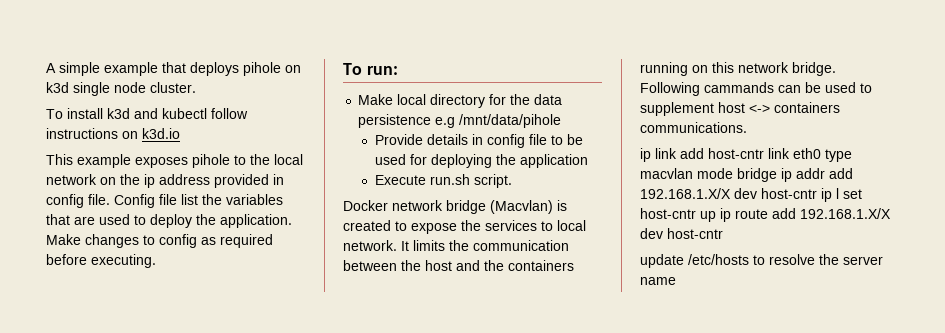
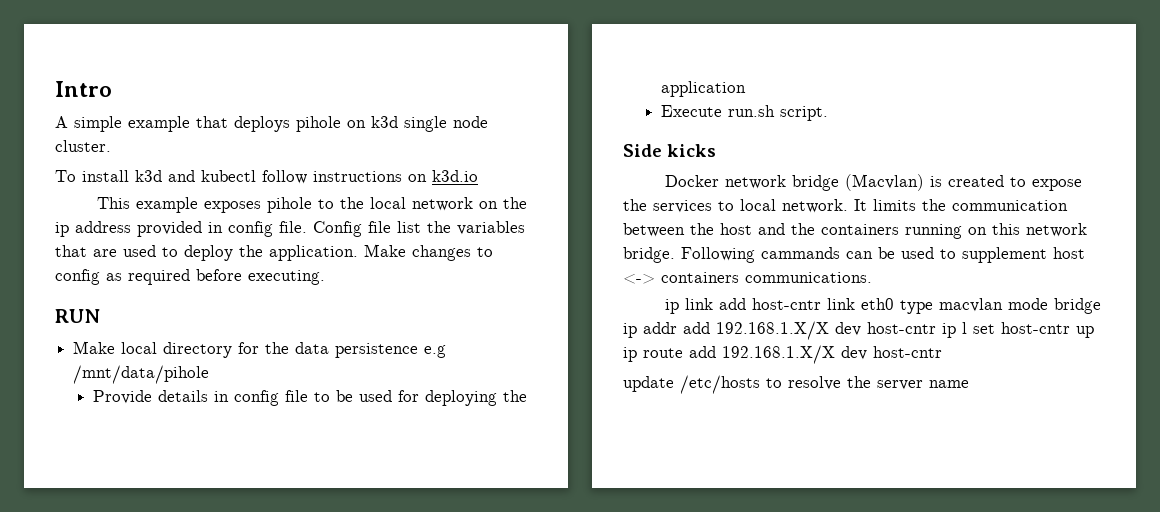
(46, 68) none -> [55,81,112,97] Intro //
[343,63,398,75] To run: -> [55,309,100,323] RUN
(512, 181) none -> [623,144,716,157] // Side kicks

